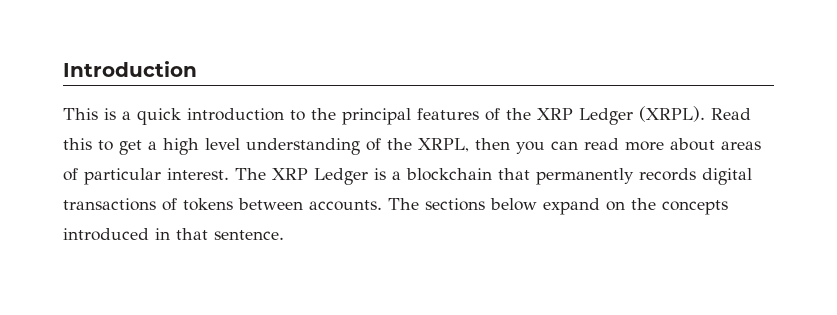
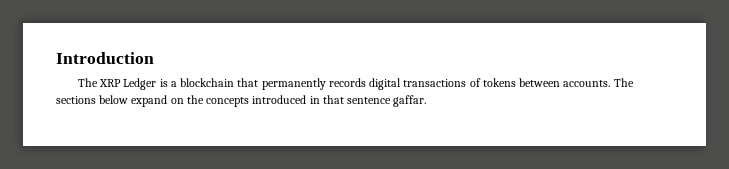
[63,106,751,125] [63,138,761,155] [63,168,229,185] This is a quick introduction to the principal features of the XRP Ledger (XRPL). Read this to get a high level understanding of the XRPL, then you can read more about areas of particular interest. -> (154, 58) none
[214,230,284,240] sentence. -> [347,95,427,107] sentence gaffar.

